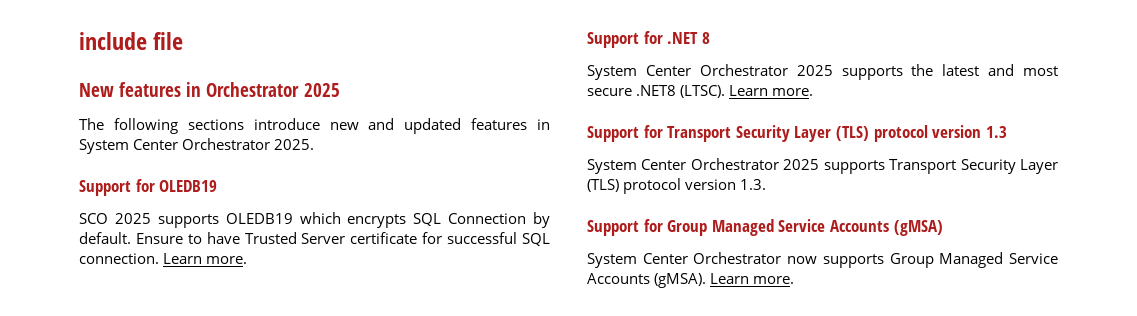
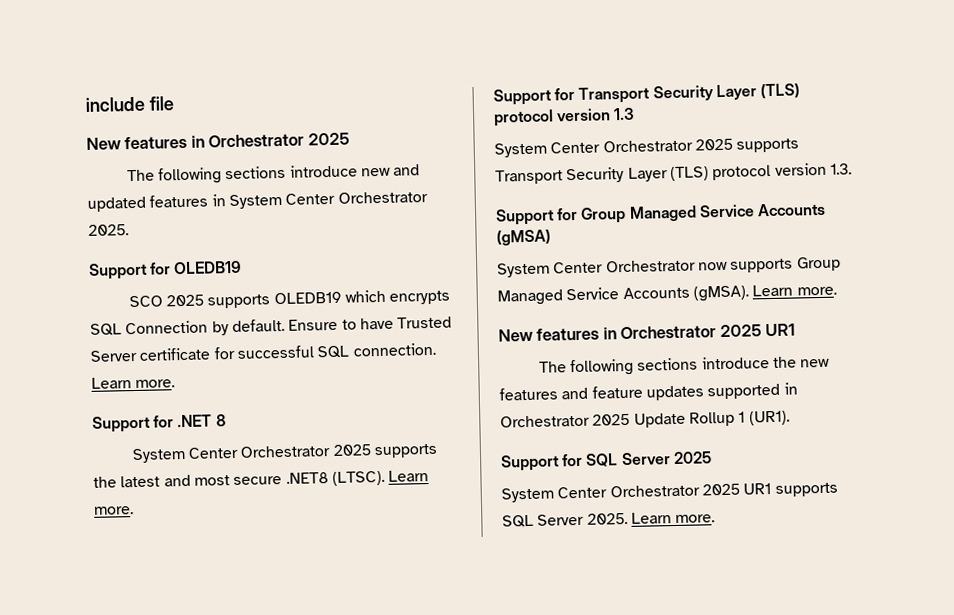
(795, 280) none -> [498,323,796,342] [538,356,831,377] [499,382,798,401] [500,410,790,428] [501,451,712,472] [501,482,838,503] [502,512,716,528] // New features in Orchestrator 2025 UR1 // The following sections introduce the new features and feature updates supported in Orchestrator 2025 Update Rollup 1 (UR1). // Support for SQL Server 2025 // System Center Orchestrator 2025 UR1 supports SQL Server 2025. Learn more.

